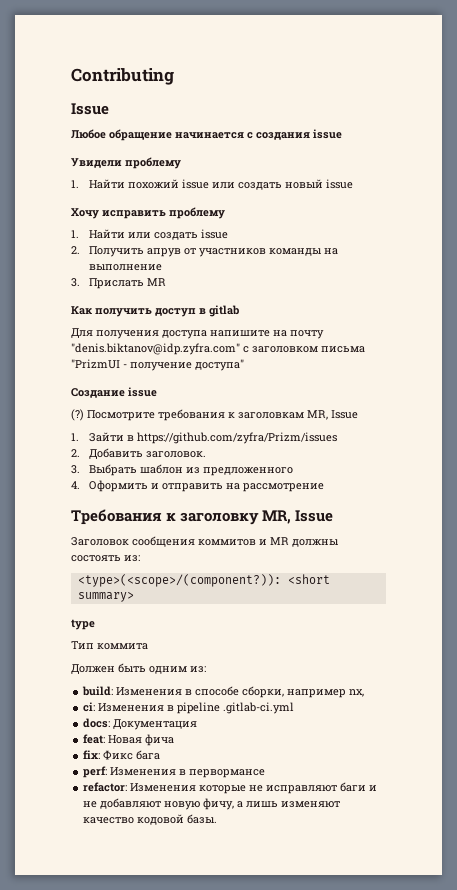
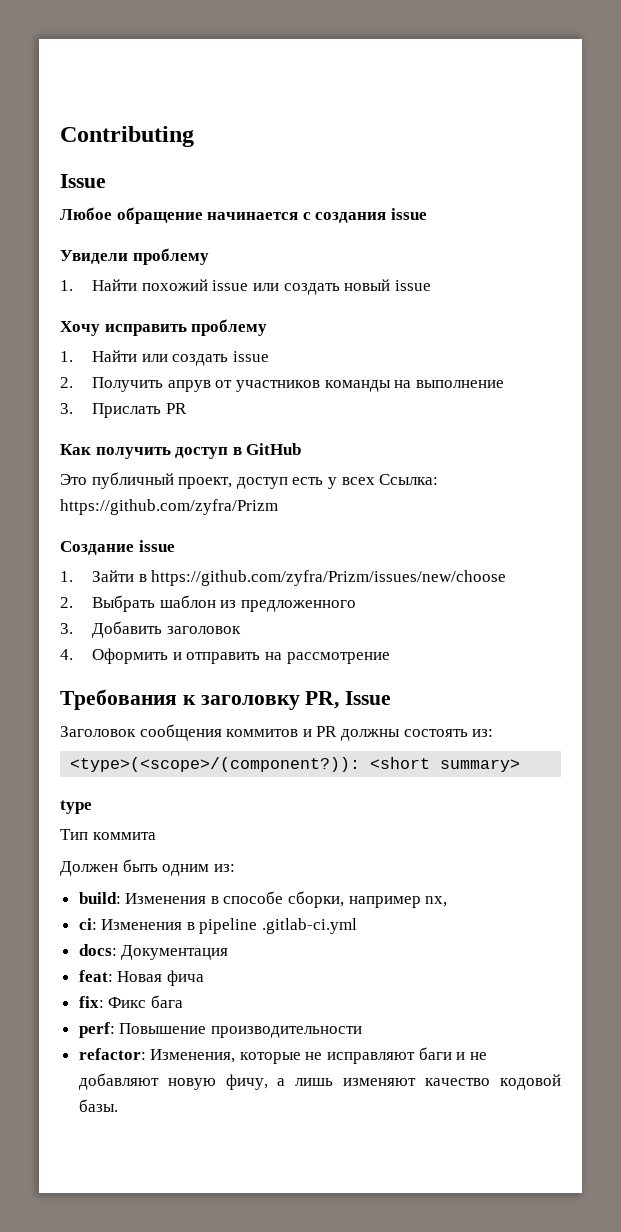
[146,278,166,286] MR -> [165,403,187,414] PR
[209,305,239,317] [71,328,324,339] [71,343,365,355] [71,359,244,371] [71,387,157,398] [71,409,358,421] [71,432,337,444] [71,448,206,459] [71,465,80,474] gitlab // Для получения доступа напишите на почту "denis.biktanov@idp.zyfra.com" с заголовком письма "PrizmUI - получение доступа" // Создание issue // (?) Посмотрите требования к заголовкам MR, Issue // 1. Зайти в https://github.com/zyfra/Prizm/issues // 2. Добавить заголовок. // 3. -> [246,443,302,455] [60,472,439,489] [60,499,278,515] [60,540,175,555] [60,570,507,586] [60,597,73,608] GitHub // Это публичный проект, доступ есть у всех Ссылка: https://github.com/zyfra/Prizm // Создание issue // 1. Зайти в https://github.com/zyfra/Prizm/issues/new/choose // 2.
(293, 471) none -> [60,621,241,638] // 3. Добавить заголовок
[262,510,292,524] MR, -> [305,691,340,709] PR,
[270,537,289,545] MR -> [316,726,338,737] PR
[110,767,266,778] Изменения в первормансе -> [119,1023,362,1038] Повышение производительности
[130,783,197,792] Изменения -> [150,1049,236,1063] Изменения,

